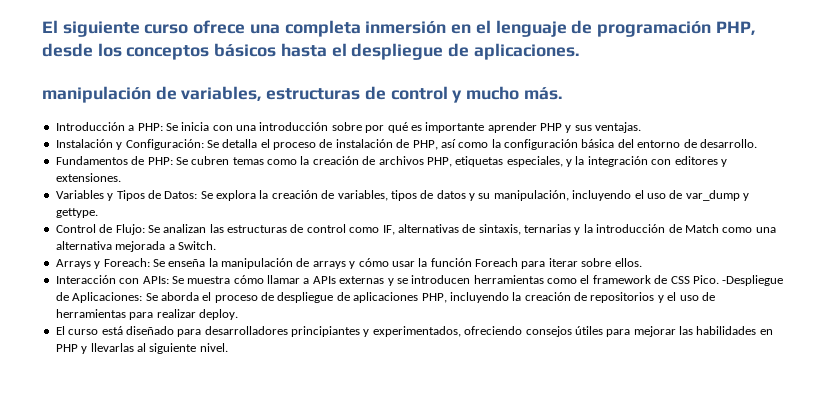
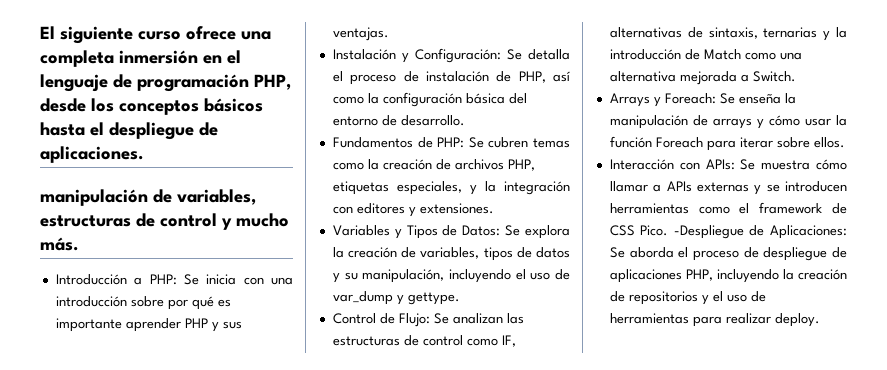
[55,326,773,337] [55,343,228,354] // El curso está diseñado para desarrolladores principiantes y experimentados, ofreciendo consejos útiles para mejorar las habilidades en PHP y llevarlas al siguiente nivel. -> (820, 320) none

